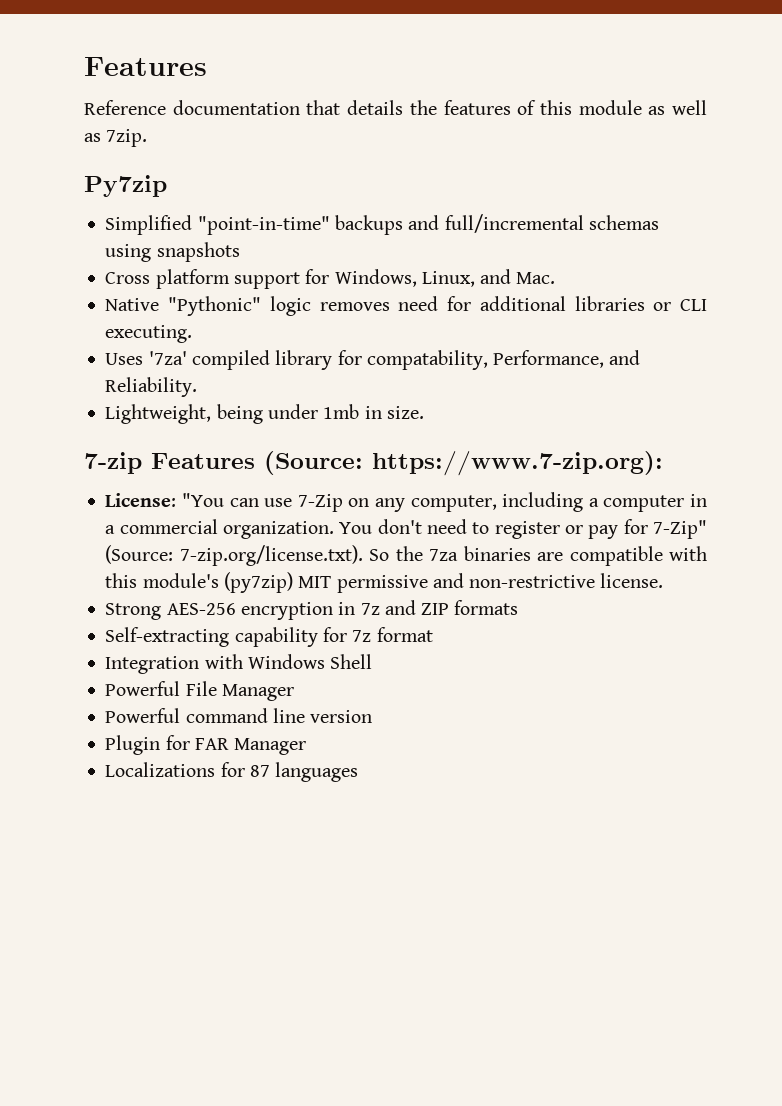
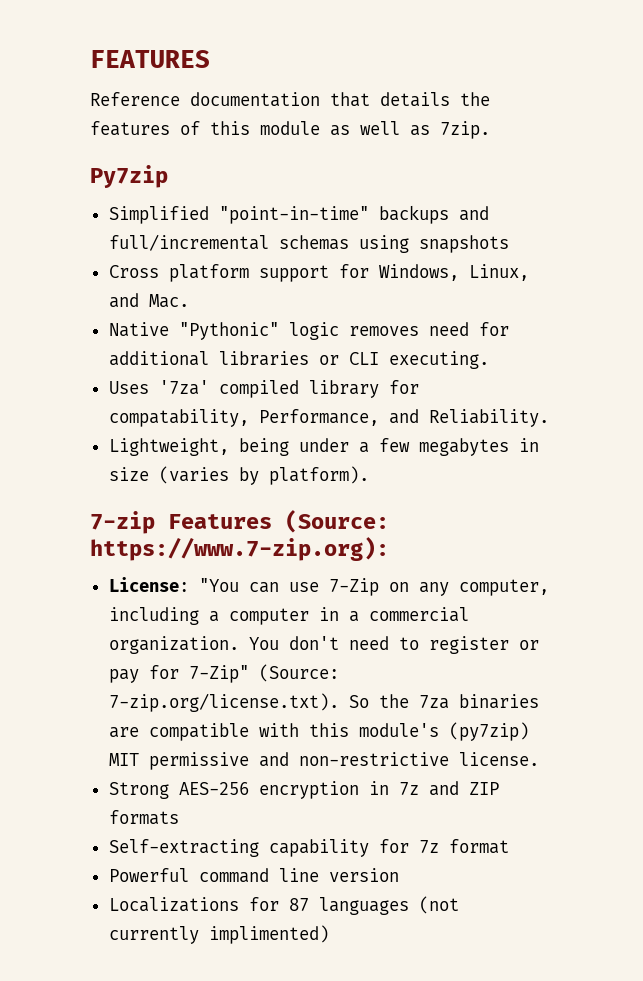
[84,57,207,76] Features -> [90,50,210,68] FEATURES
[323,404,424,419] 1mb in size. -> [358,438,539,456] [108,466,369,485] a few megabytes in size (varies by platform).
[105,654,373,674] [105,681,294,701] // Integration with Windows Shell // Powerful File Manager -> (509, 846) none
[105,735,307,755] // Plugin for FAR Manager -> (399, 875) none
(359, 772) none -> [418,896,459,914] [108,925,329,944] (not currently implimented)

